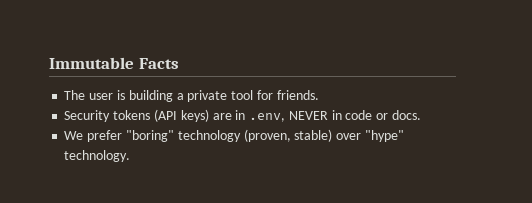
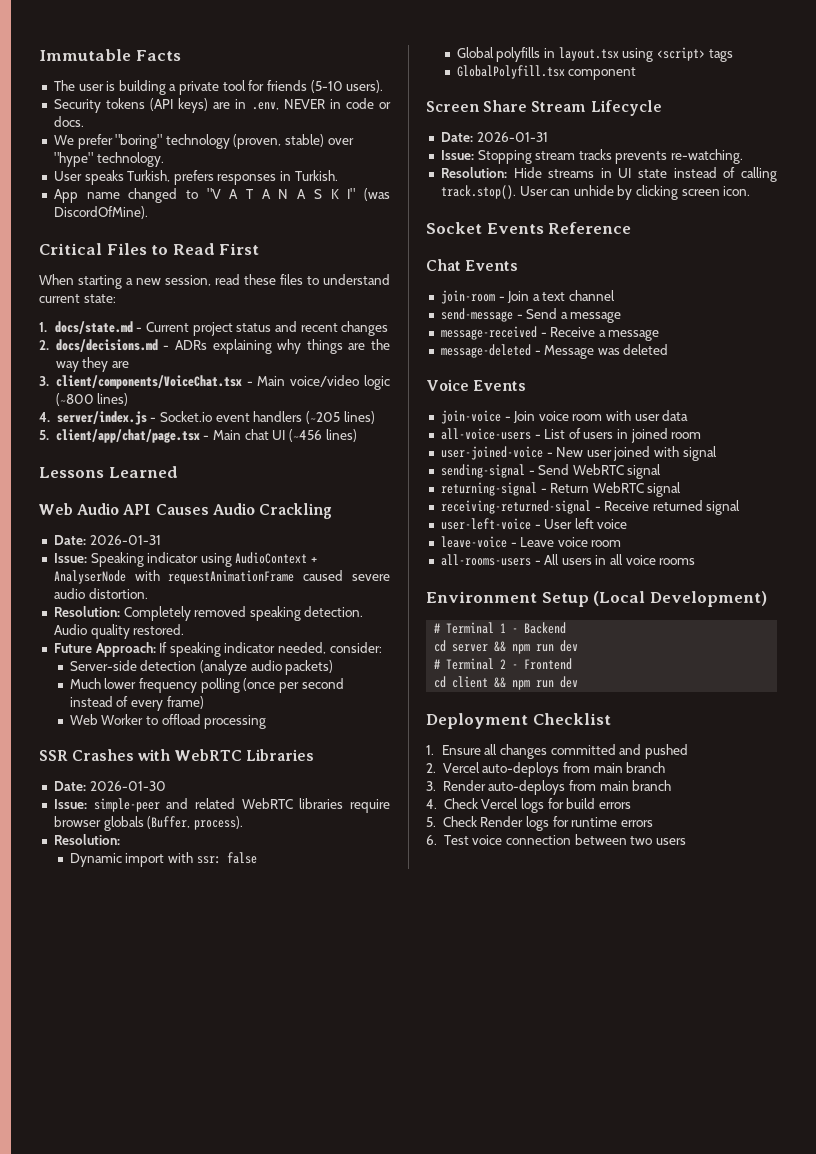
[276,90,319,100] friends. -> [267,80,384,93] friends (5-10 users).
(131, 156) none -> [53,170,338,185] [53,188,390,203] [53,206,148,219] [39,243,260,255] [39,274,390,289] [39,294,116,303] [39,321,389,336] [39,339,390,354] [55,357,130,372] [39,375,390,390] [55,393,129,406] [39,411,375,425] [39,429,357,443] [39,466,178,478] [39,503,332,519] [53,535,161,545] [53,552,318,567] [53,570,390,584] [53,588,148,599] [53,606,364,621] [53,624,185,639] [53,642,382,657] [69,660,334,675] [69,678,344,693] [69,696,204,711] [69,714,267,729] [39,749,314,761] [53,781,166,791] [53,798,390,813] [53,816,243,831] [53,834,120,845] [69,852,257,867] [456,47,733,62] [456,65,637,80] [426,100,662,116] [440,132,548,142] [440,149,744,164] [440,167,777,182] [440,185,751,200] [426,222,632,234] [426,259,519,271] [440,290,616,304] [440,308,622,323] [440,326,660,341] [440,344,669,359] [426,379,527,391] [440,410,689,424] [440,428,702,443] [440,446,717,461] [440,464,662,479] [440,482,682,497] [440,500,741,515] [440,518,628,530] [440,536,622,548] [440,554,696,566] [426,591,767,607] [434,622,567,634] [434,640,579,654] [434,658,573,670] [434,676,579,690] [426,713,611,729] [426,744,689,759] [426,762,666,777] [426,780,672,795] [426,798,631,813] [426,816,653,831] [426,834,686,845] // User speaks Turkish, prefers responses in Turkish. // App name changed to "V A T A N A S K I" (was DiscordOfMine). // Critical Files to Read First // When starting a new session, read these files to understand current state: // 1. docs/state.md - Current project status and recent changes // 2. docs/decisions.md - ADRs explaining why things are the way they are // 3. client/components/VoiceChat.tsx - Main voice/video logic (~800 lines) // 4. server/index.js - Socket.io event handlers (~205 lines) // 5. client/app/chat/page.tsx - Main chat UI (~456 lines) // Lessons Learned // Web Audio API Causes Audio Crackling // Date: 2026-01-31 // Issue: Speaking indicator using AudioContext + AnalyserNode with requestAnimationFrame caused severe audio distortion. // Resolution: Completely removed speaking detection. Audio quality restored. // Future Approach: If speaking indicator needed, consider: // Server-side detection (analyze audio packets) // Much lower frequency polling (once per second instead of every frame) // Web Worker to offload processing // SSR Crashes with WebRTC Libraries // Date: 2026-01-30 // Issue: simple-peer and related WebRTC libraries require browser globals (Buffer, process). // Resolution: // Dynamic import with ssr: false // Global polyfills in layout.tsx using <script> tags // GlobalPolyfill.tsx component // Screen Share Stream Lifecycle // Date: 2026-01-31 // Issue: Stopping stream tracks prevents re-watching. // Resolution: Hide streams in UI state instead of calling track.stop(). User can unhide by clicking screen icon. // Socket Events Reference // Chat Events // join-room - Join a text channel // send-message - Send a message // message-received - Receive a message // message-deleted - Message was deleted // Voice Events // join-voice - Join voice room with user data // all-voice-users - List of users in joined room // user-joined-voice - New user joined with signal // sending-signal - Send WebRTC signal // returning-signal - Return WebRTC signal // receiving-returned-signal - Receive returned signal // user-left-voice - User left voice // leave-voice - Leave voice room // all-rooms-users - All users in all voice rooms // Environment Setup (Local Development) // # Terminal 1 - Backend // cd server && npm run dev // # Terminal 2 - Frontend // cd client && npm run dev // Deployment Checklist // 1. Ensure all changes committed and pushed // 2. Vercel auto-deploys from main branch // 3. Render auto-deploys from main branch // 4. Check Vercel logs for build errors // 5. Check Render logs for runtime errors // 6. Test voice connection between two users

